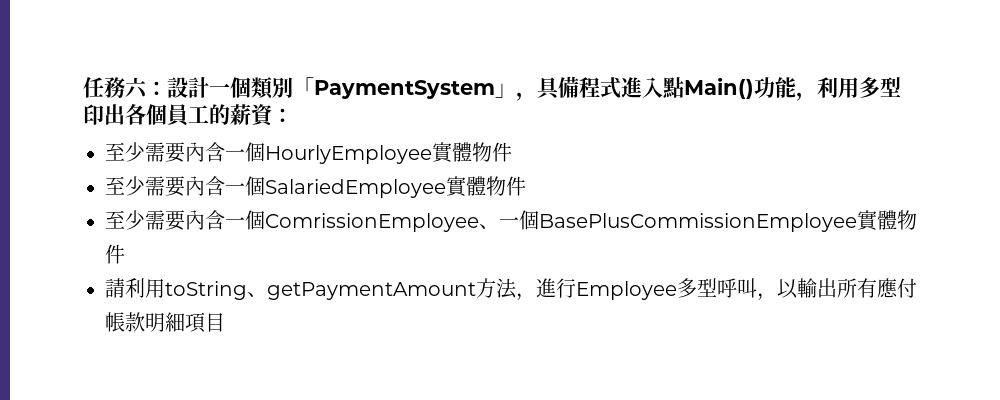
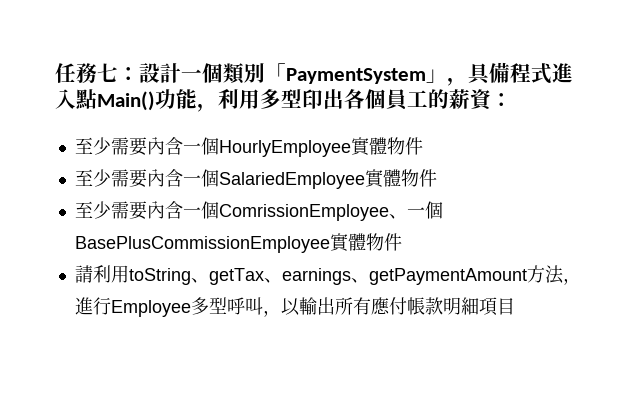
[125,77,148,99] 六 -> [97,63,118,82] 七
(267, 294) none -> [208,268,369,285] getTax、earnings、

